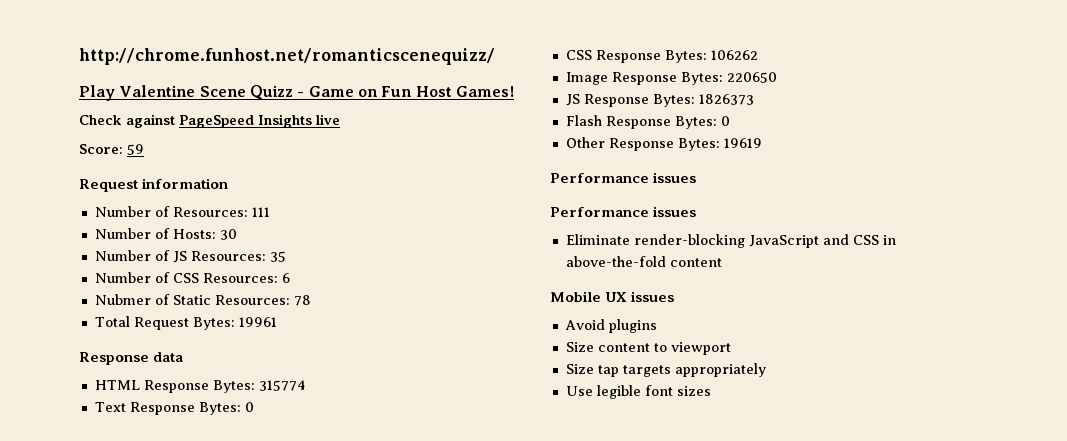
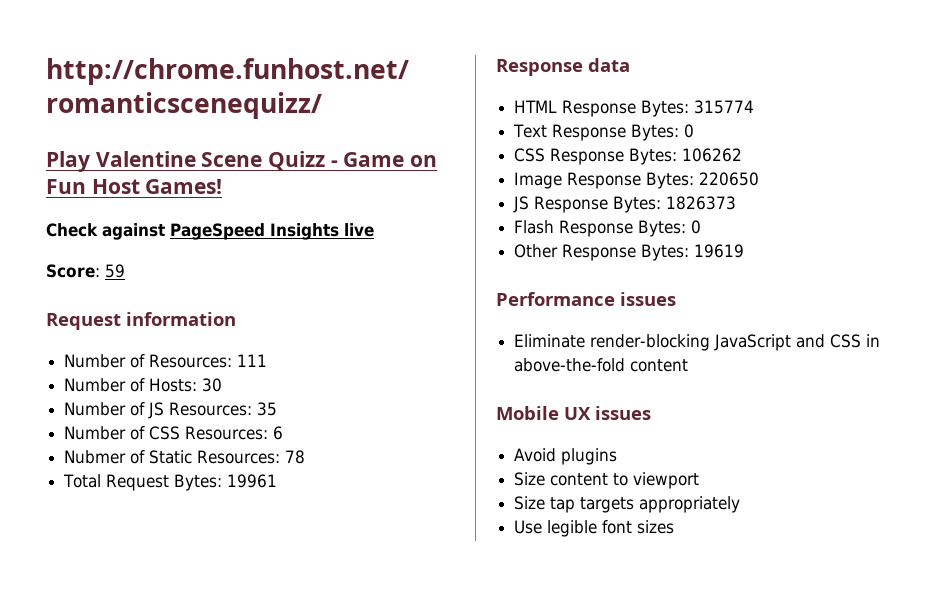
[550,206,697,217] // Performance issues -> (676, 299) none

